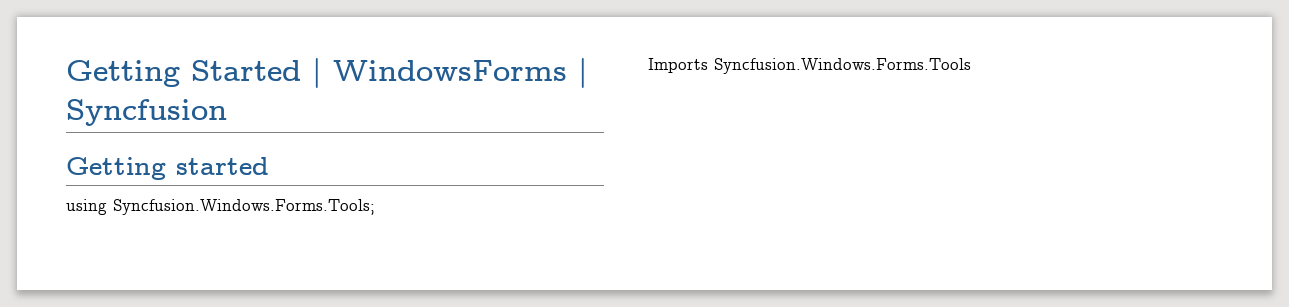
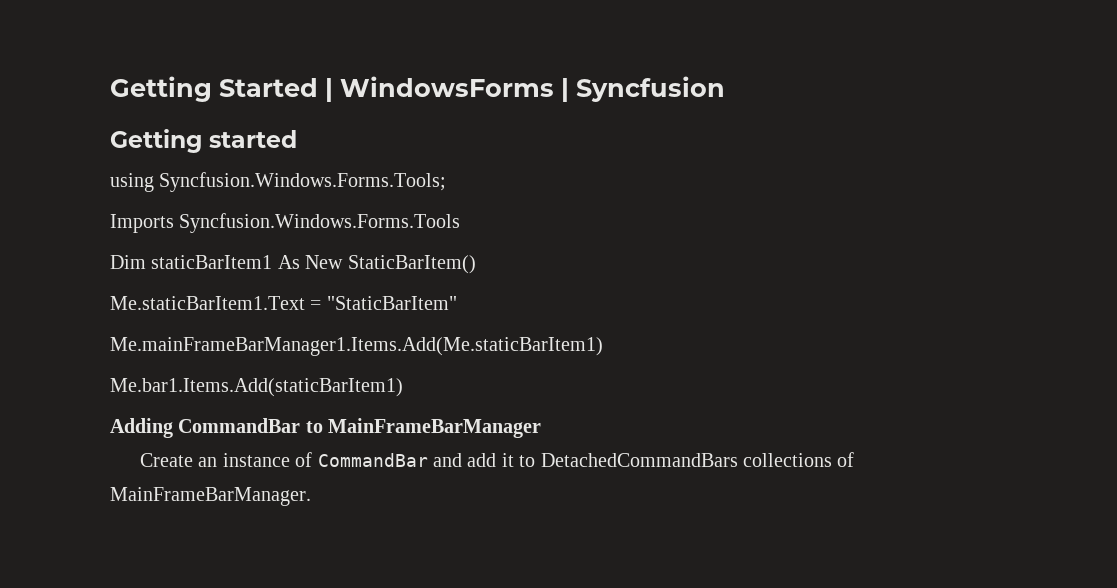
(971, 66) none -> [110,255,476,274] [110,296,457,310] [110,337,603,356] [110,378,403,397] [110,418,542,438] [139,452,855,467] [110,487,311,506] // Dim staticBarItem1 As New StaticBarItem() // Me.staticBarItem1.Text = "StaticBarItem" // Me.mainFrameBarManager1.Items.Add(Me.staticBarItem1) // Me.bar1.Items.Add(staticBarItem1) // Adding CommandBar to MainFrameBarManager // Create an instance of CommandBar and add it to DetachedCommandBars collections of MainFrameBarManager.

